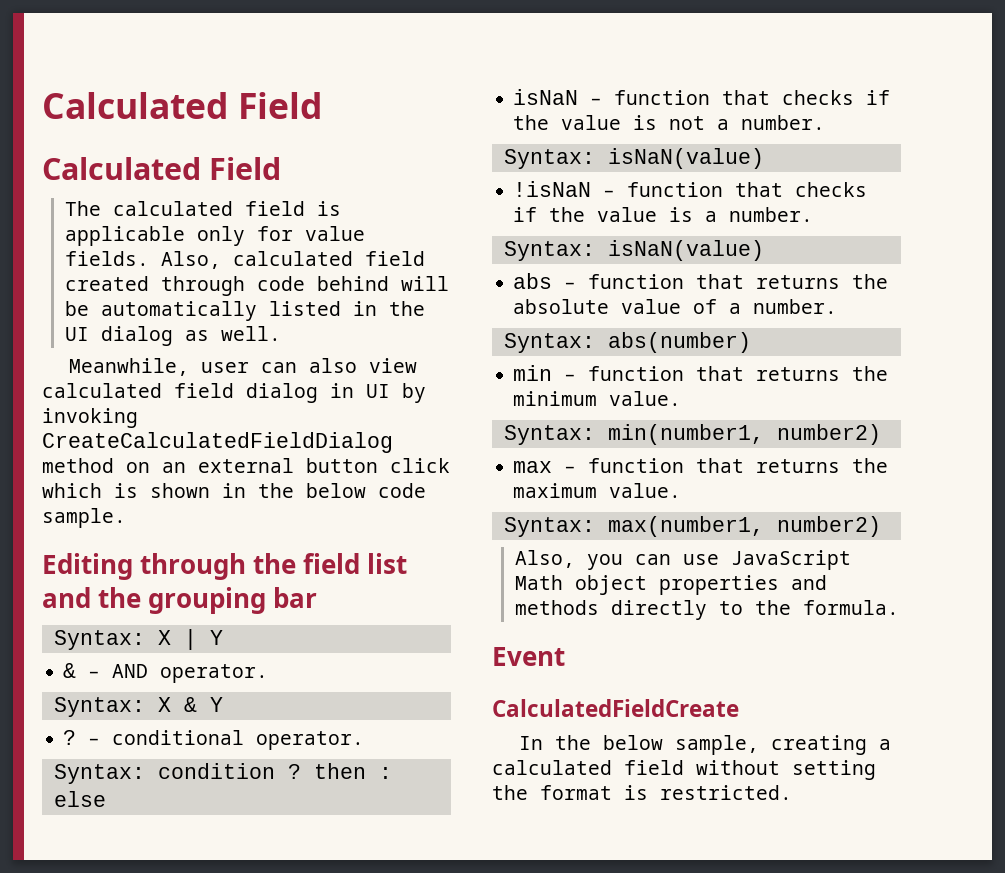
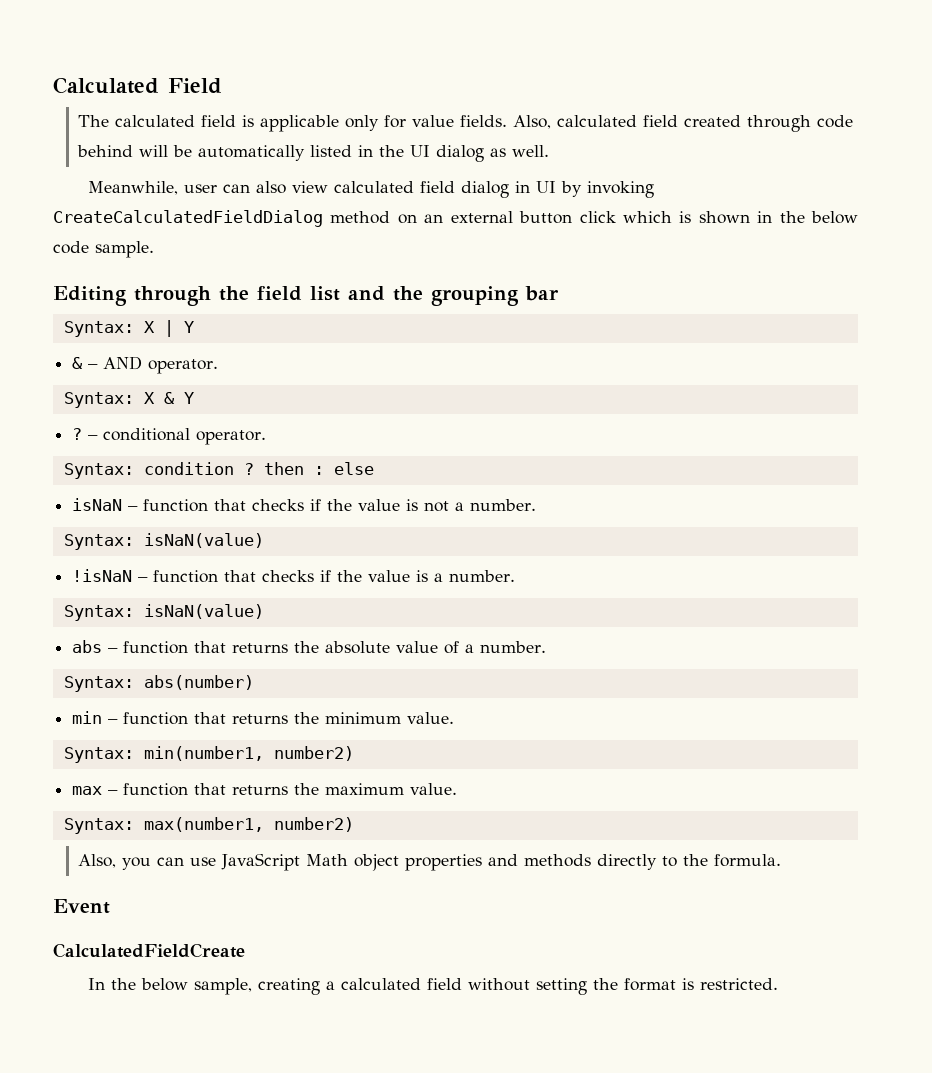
[42,92,322,119] [42,157,282,180] Calculated Field // Calculated Field -> [53,77,222,94] Calculated Field

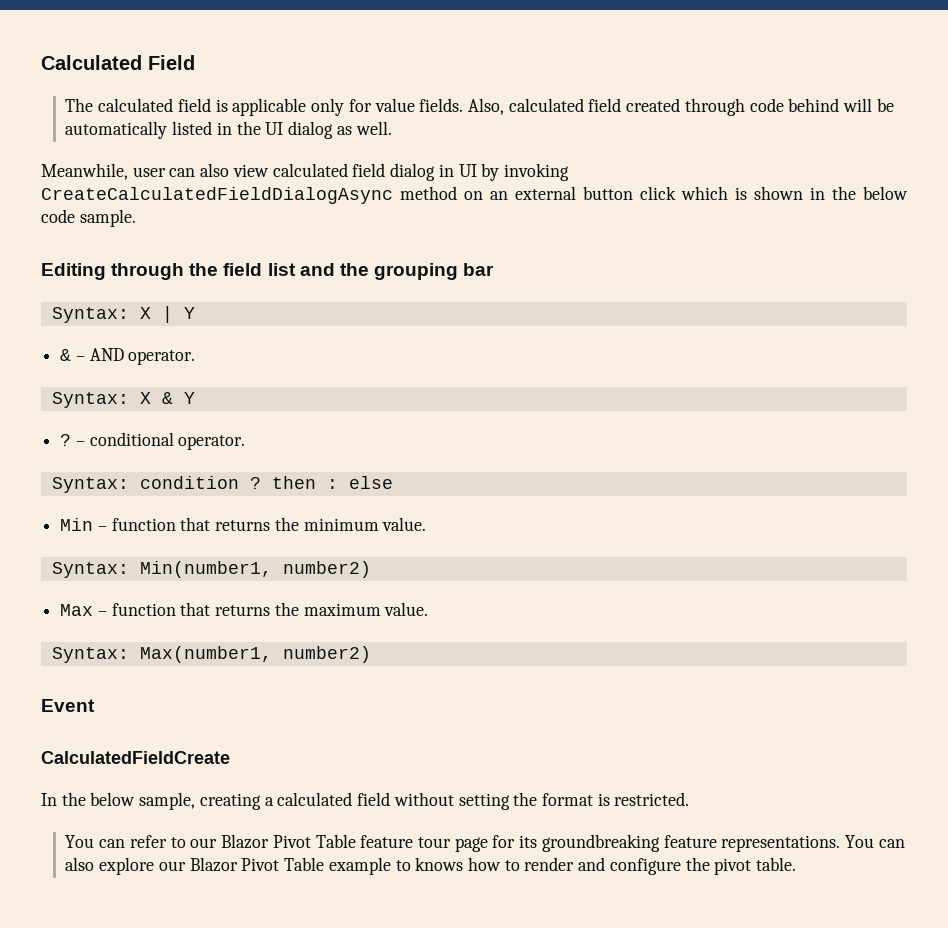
[53,210,323,227] CreateCalculatedFieldDialog -> [41,187,393,204] CreateCalculatedFieldDialogAsync
[72,498,537,512] [63,533,264,550] [72,569,516,583] [63,604,264,621] [72,640,547,654] [63,675,254,692] [72,711,103,724] isNaN – function that checks if the value is not a number. // Syntax: isNaN(value) // !isNaN – function that checks if the value is a number. // Syntax: isNaN(value) // abs – function that returns the absolute value of a number. // Syntax: abs(number) // min -> [60,518,94,531] Min
[143,746,354,761] [72,786,103,795] min(number1, number2) // max -> [139,561,371,578] [60,604,94,616] Min(number1, number2) // Max
[143,817,354,832] [78,853,782,871] max(number1, number2) // Also, you can use JavaScript Math object properties and methods directly to the formula. -> [139,646,371,663] Max(number1, number2)
(778, 984) none -> [65,834,905,852] [65,857,797,875] // You can refer to our Blazor Pivot Table feature tour page for its groundbreaking feature representations. You can also explore our Blazor Pivot Table example to knows how to render and configure the pivot table.

